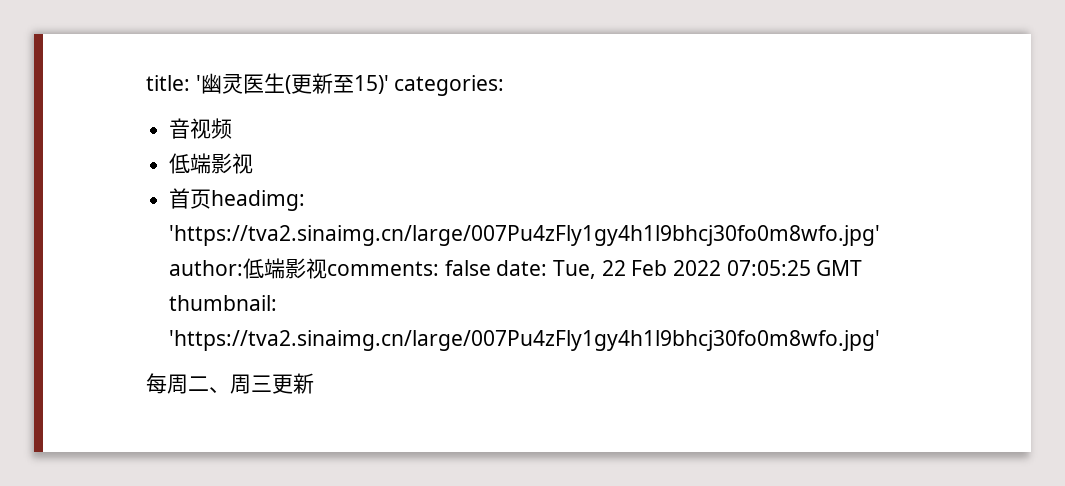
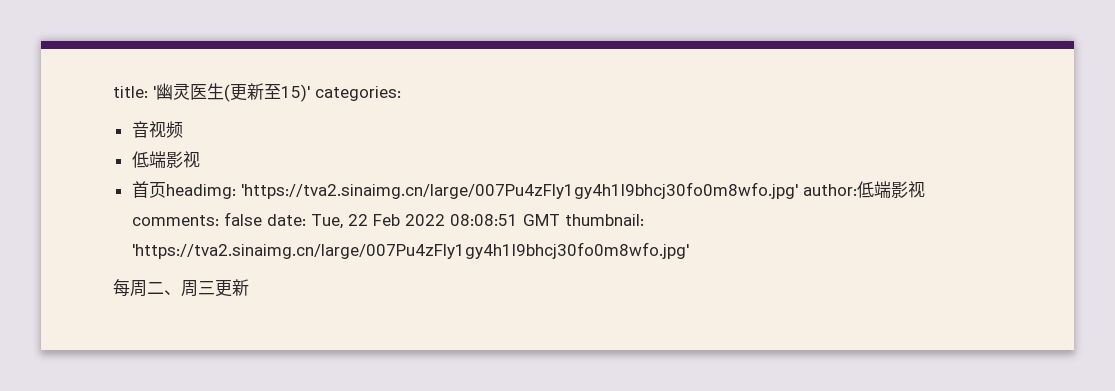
[726,260,811,276] 07:05:25 -> [449,214,518,226] 08:08:51

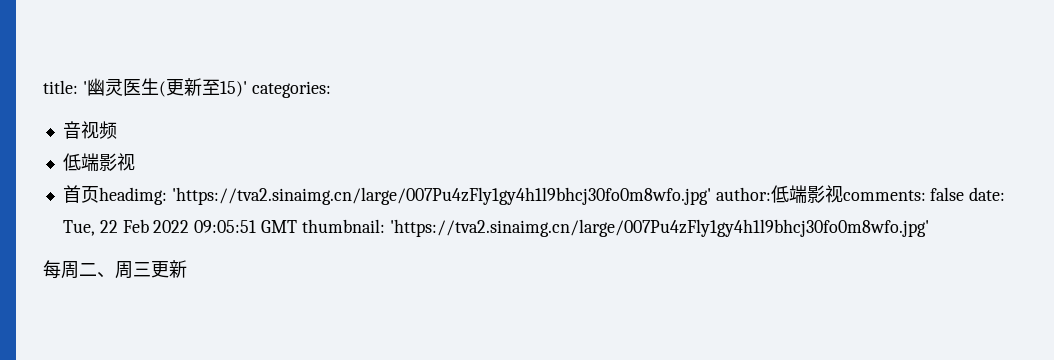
[449,214,518,226] 08:08:51 -> [194,220,257,233] 09:05:51

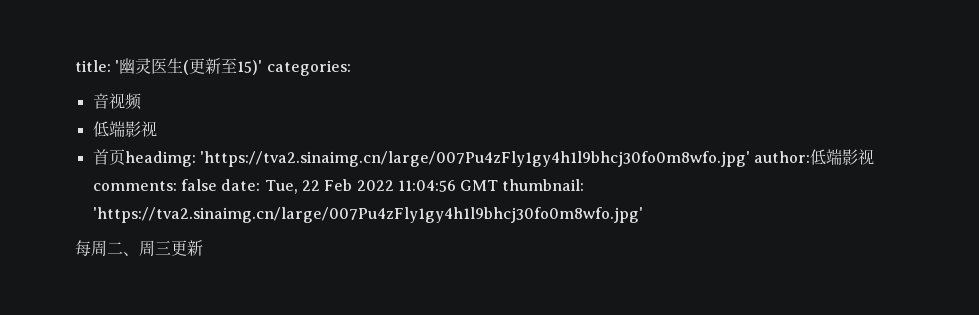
[194,220,257,233] 09:05:51 -> [397,180,456,192] 11:04:56

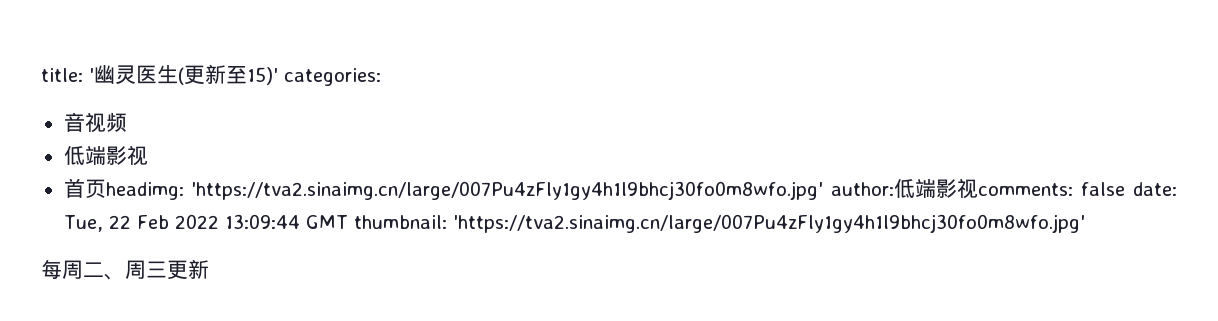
[397,180,456,192] 11:04:56 -> [224,214,300,229] 13:09:44

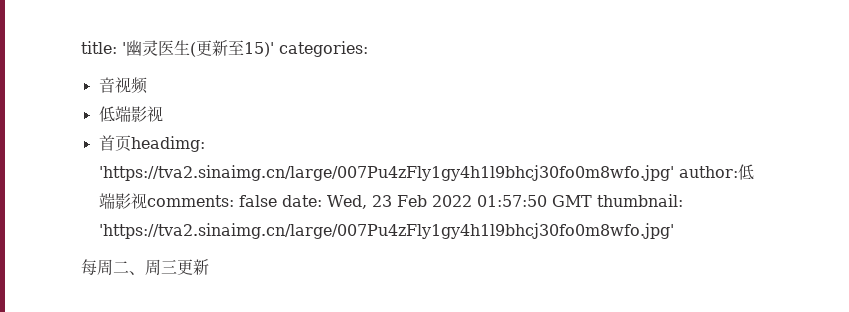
[63,215,131,232] Tue, 22 -> [326,195,392,209] Wed, 23
[224,214,300,229] 13:09:44 -> [476,195,547,207] 01:57:50

